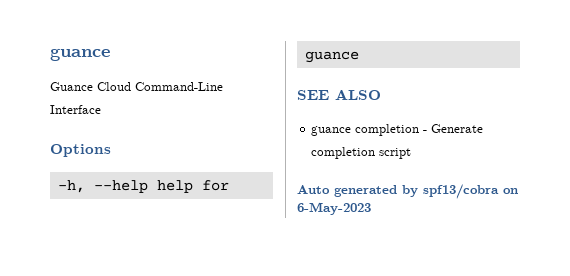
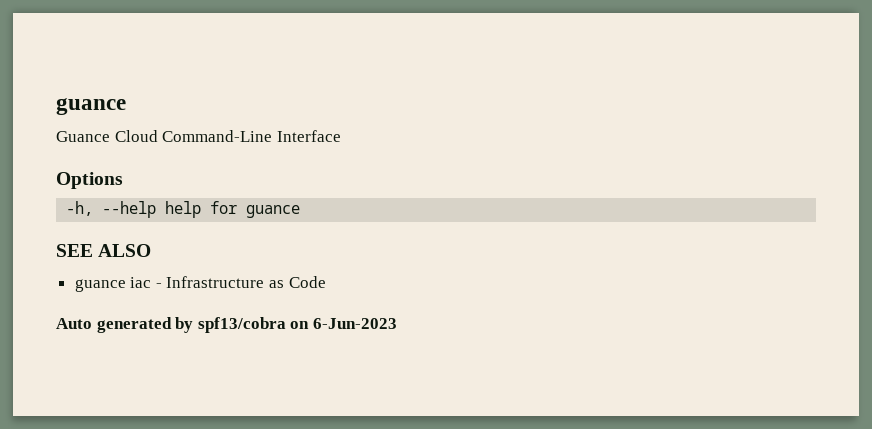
[355,124,484,136] [311,147,412,159] completion - Generate completion script -> [130,276,326,288] iac - Infrastructure as Code
[297,202,371,215] 6-May-2023 -> [312,318,397,329] 6-Jun-2023

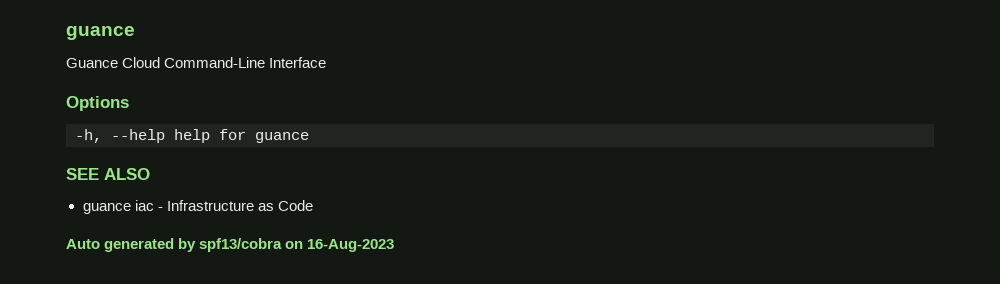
[312,318,397,329] 6-Jun-2023 -> [307,239,395,252] 16-Aug-2023

